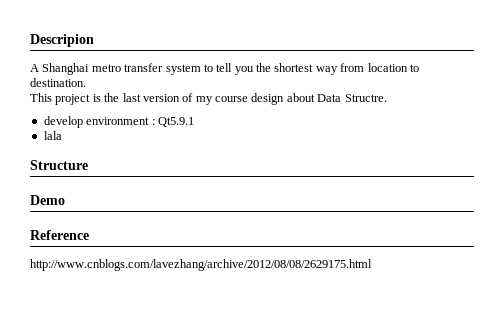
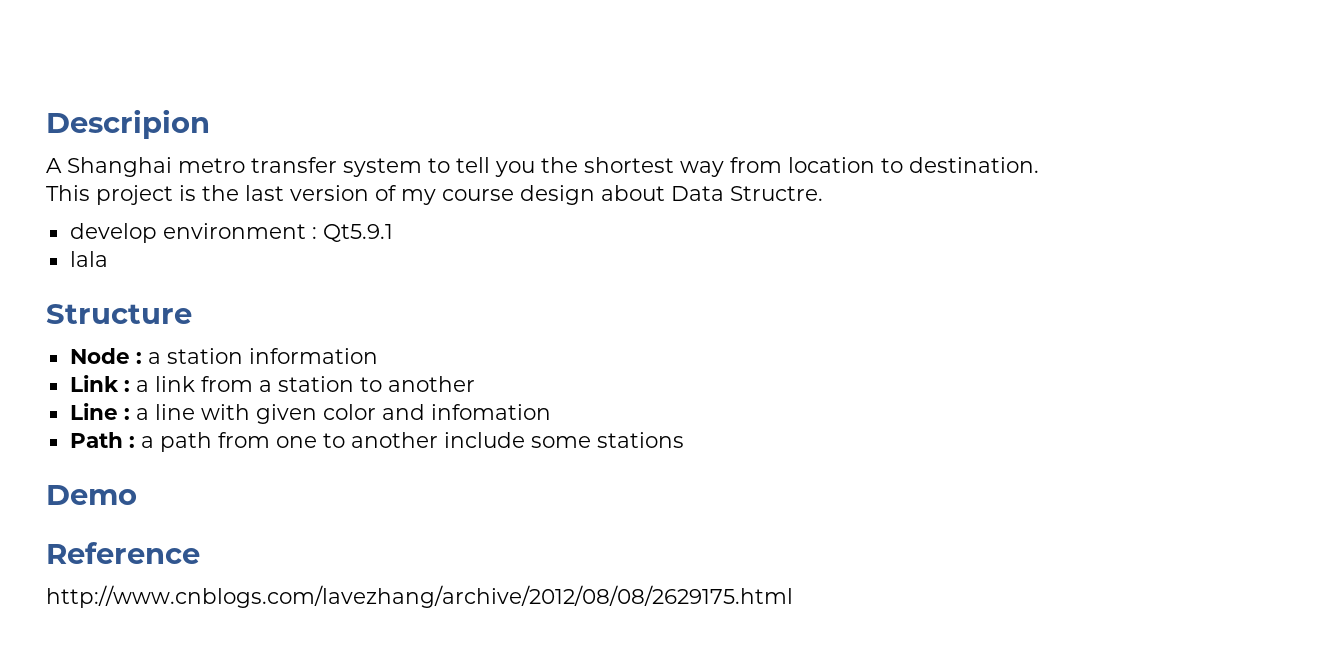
(88, 165) none -> [69,348,378,364] [69,375,475,392] [69,403,551,424] [69,432,684,452] // Node : a station information // Link : a link from a station to another // Line : a line with given color and infomation // Path : a path from one to another include some stations

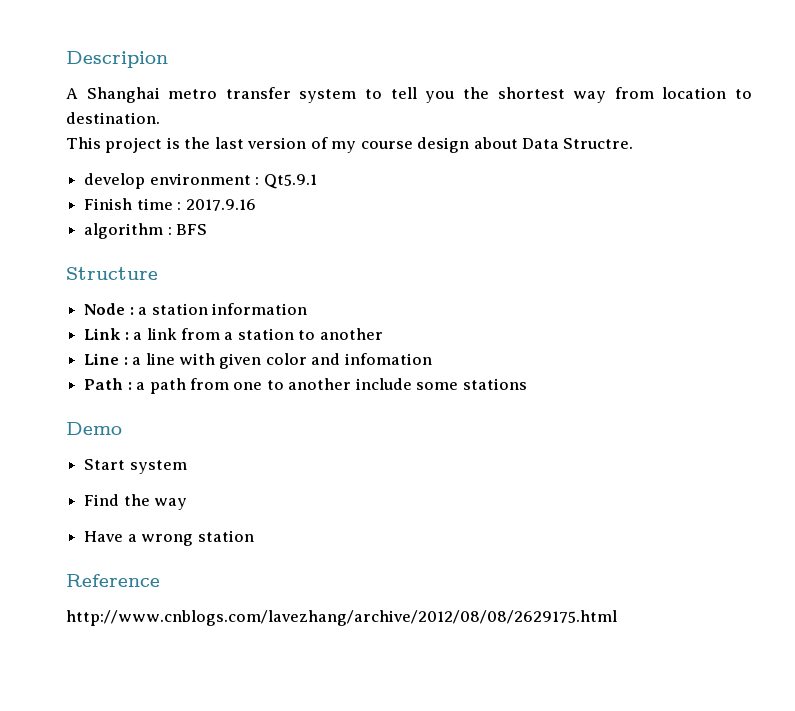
[69,251,108,267] lala -> [84,198,256,211] [84,223,208,239] Finish time : 2017.9.16 // algorithm : BFS
(137, 495) none -> [84,459,187,474] [84,494,188,510] [84,530,254,546] // Start system // Find the way // Have a wrong station

